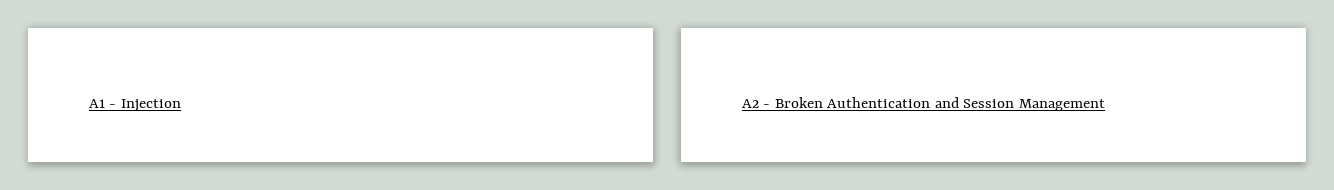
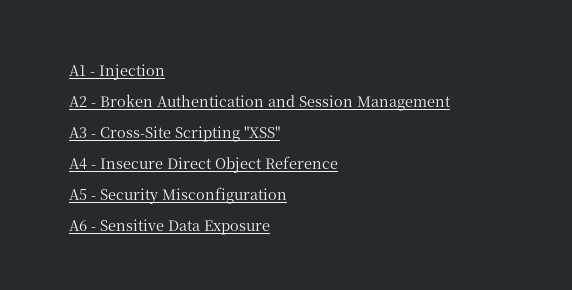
(1105, 105) none -> [69,126,280,142] [69,156,338,173] [69,187,287,204] [69,219,270,235] // A3 - Cross-Site Scripting "XSS" // A4 - Insecure Direct Object Reference // A5 - Security Misconfiguration // A6 - Sensitive Data Exposure

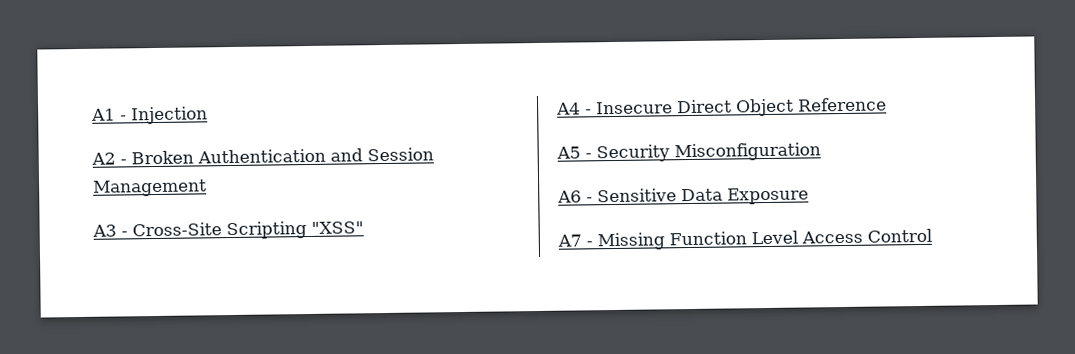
(270, 227) none -> [557,228,932,251] // A7 - Missing Function Level Access Control

